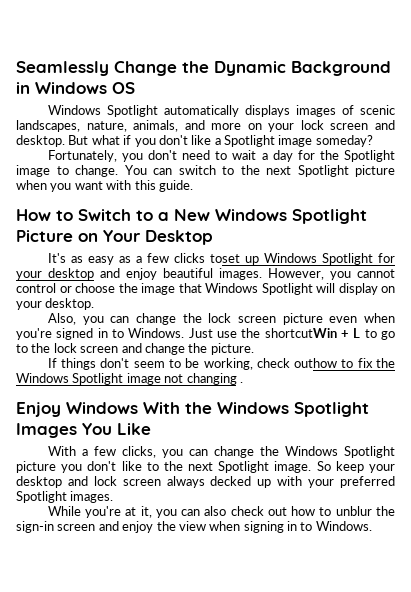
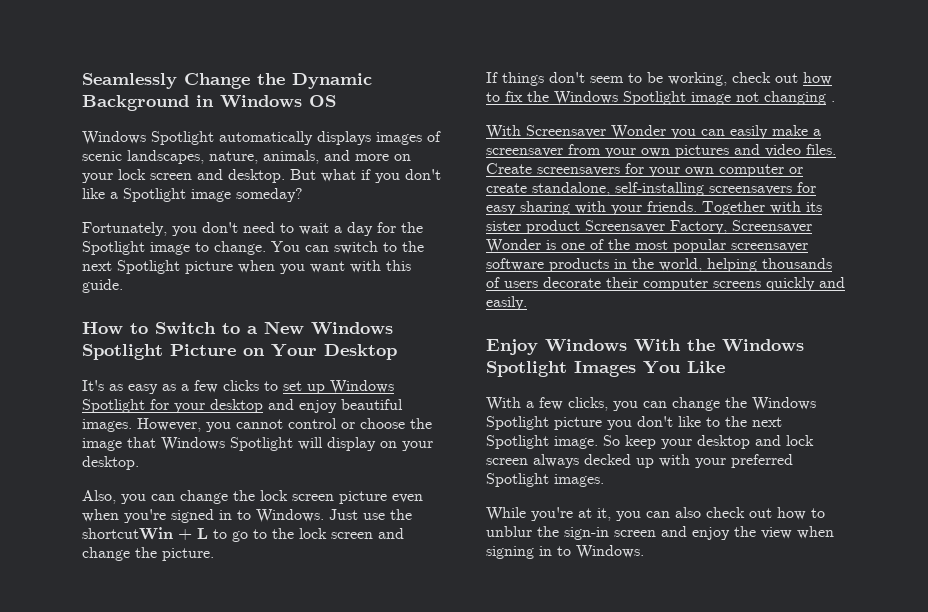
[209,254,240,263] toset -> [264,381,302,391] to set
[294,358,338,368] outhow -> [775,72,832,85] out how
(243, 382) none -> [486,125,821,139] [486,144,836,158] [486,163,803,177] [486,182,816,196] [486,201,822,215] [486,220,812,234] [486,239,808,253] [486,258,832,272] [486,277,845,291] [486,296,527,310] // With Screensaver Wonder you can easily make a screensaver from your own pictures and video files. Create screensavers for your own computer or create standalone, self-installing screensavers for easy sharing with your friends. Together with its sister product Screensaver Factory, Screensaver Wonder is one of the most popular screensaver software products in the world, helping thousands of users decorate their computer screens quickly and easily.

